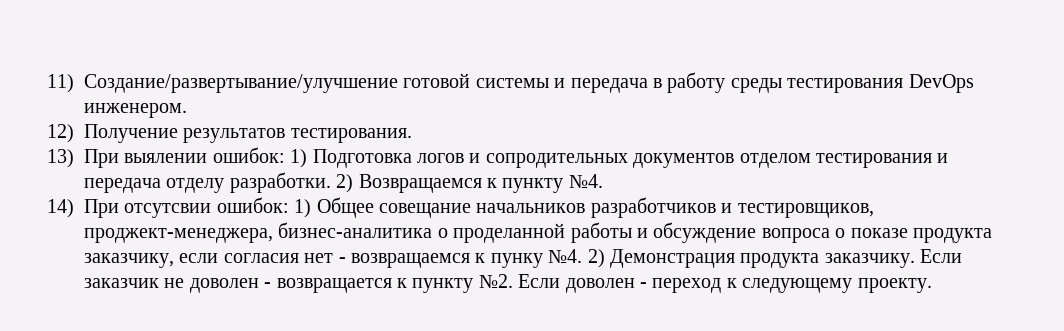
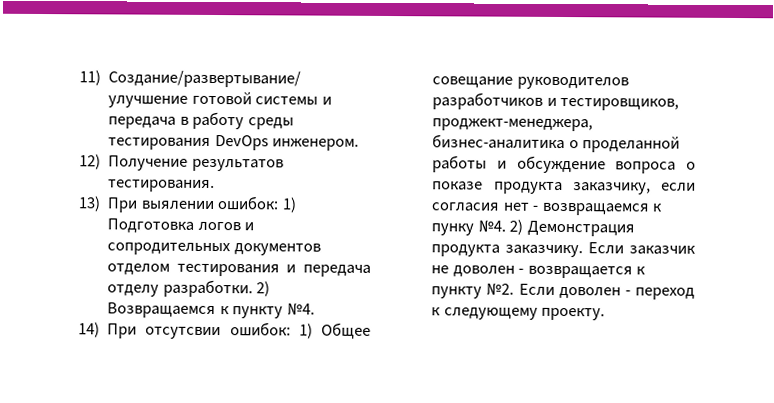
[476,203,586,213] начальников -> [516,76,629,90] руководителов

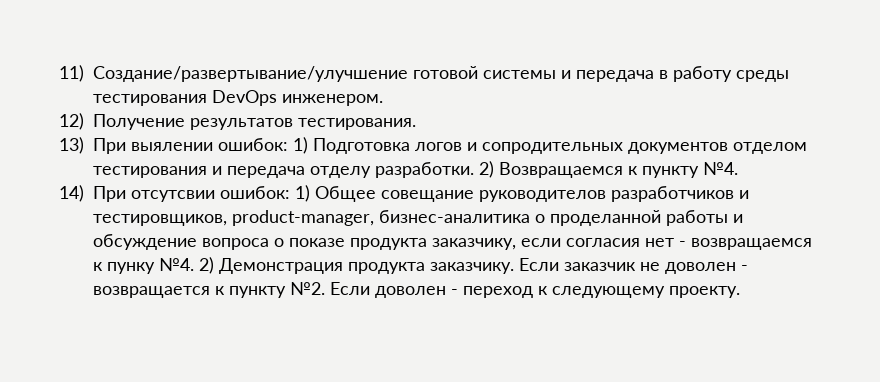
[432,118,594,132] проджект-менеджера, -> [232,210,374,226] product-manager,

